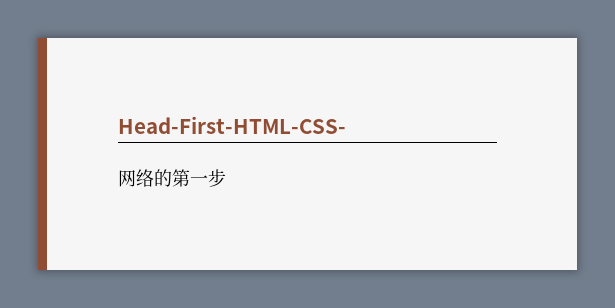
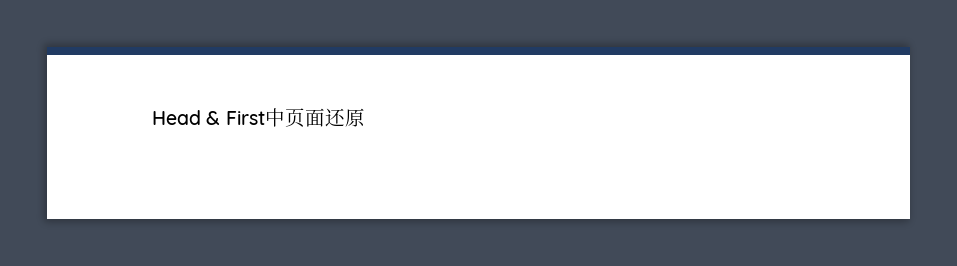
[118,116,346,134] [118,169,226,187] Head-First-HTML-CSS- // 网络的第一步 -> [152,108,365,128] Head & First中页面还原

